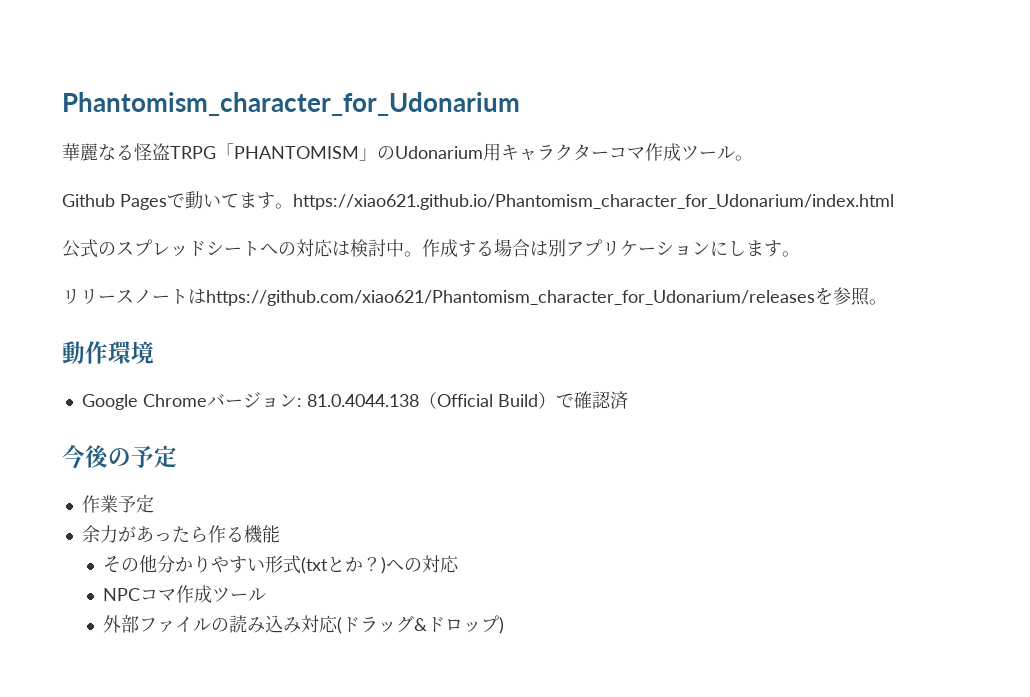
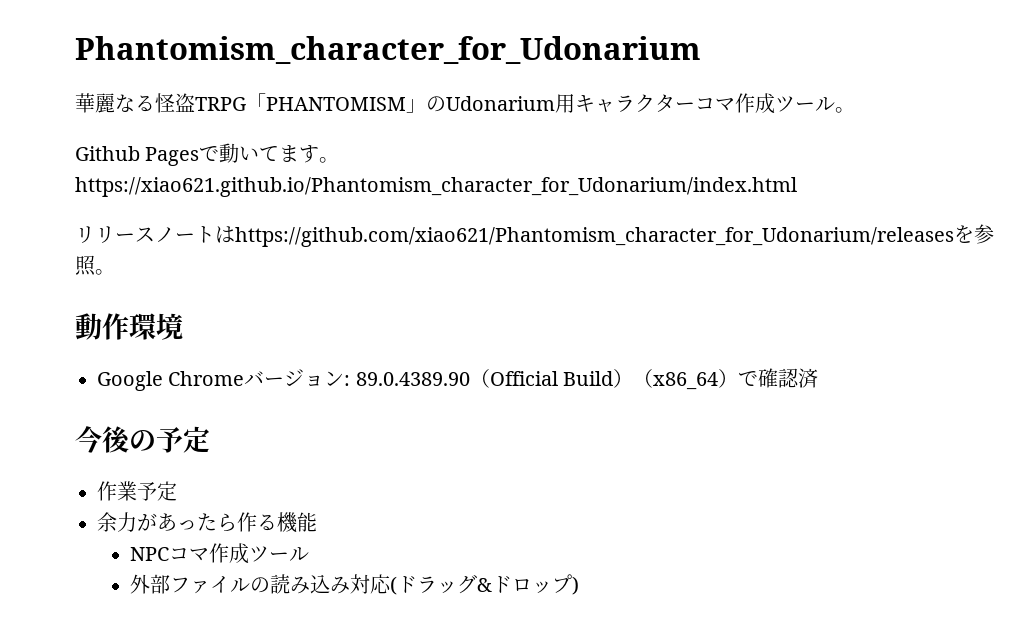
[62,239,800,258] // 公式のスプレッドシートへの対応は検討中。作成する場合は別アプリケーションにします。 -> (797, 187) none
[306,394,419,407] 81.0.4044.138 -> [355,372,470,386] 89.0.4389.90
(556, 400) none -> [633,369,739,390] （x86_64）
[103,555,460,574] // その他分かりやすい形式(txtとか？)への対応 -> (317, 522) none

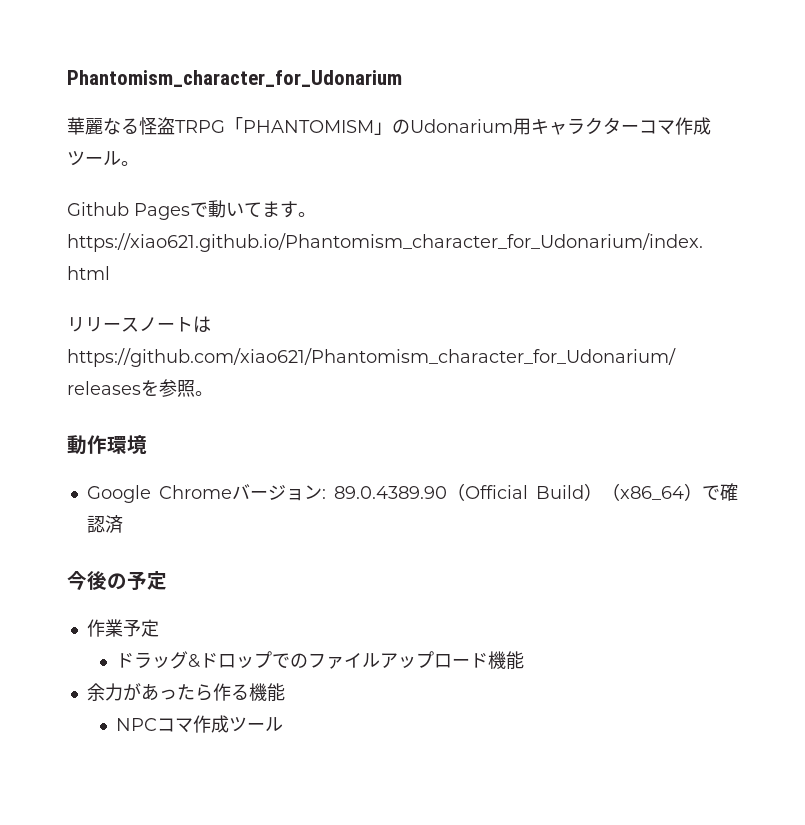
(177, 491) none -> [115,651,524,670] // ドラッグ&ドロップでのファイルアップロード機能
[130,574,580,595] // 外部ファイルの読み込み対応(ドラッグ&ドロップ) -> (283, 724) none

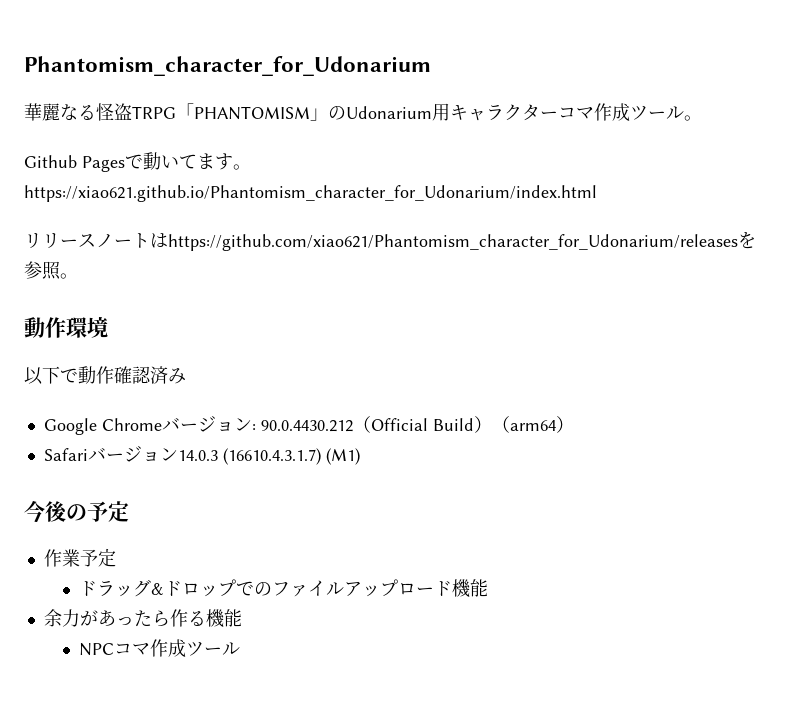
(147, 444) none -> [24,366,186,385] // 以下で動作確認済み
[333,486,447,499] 89.0.4389.90 -> [260,420,353,432] 90.0.4430.212
[620,483,738,501] [86,515,123,533] x86_64）で確認済 -> [509,416,574,433] [43,446,360,465] arm64） // Safariバージョン14.0.3 (16610.4.3.1.7) (M1)

